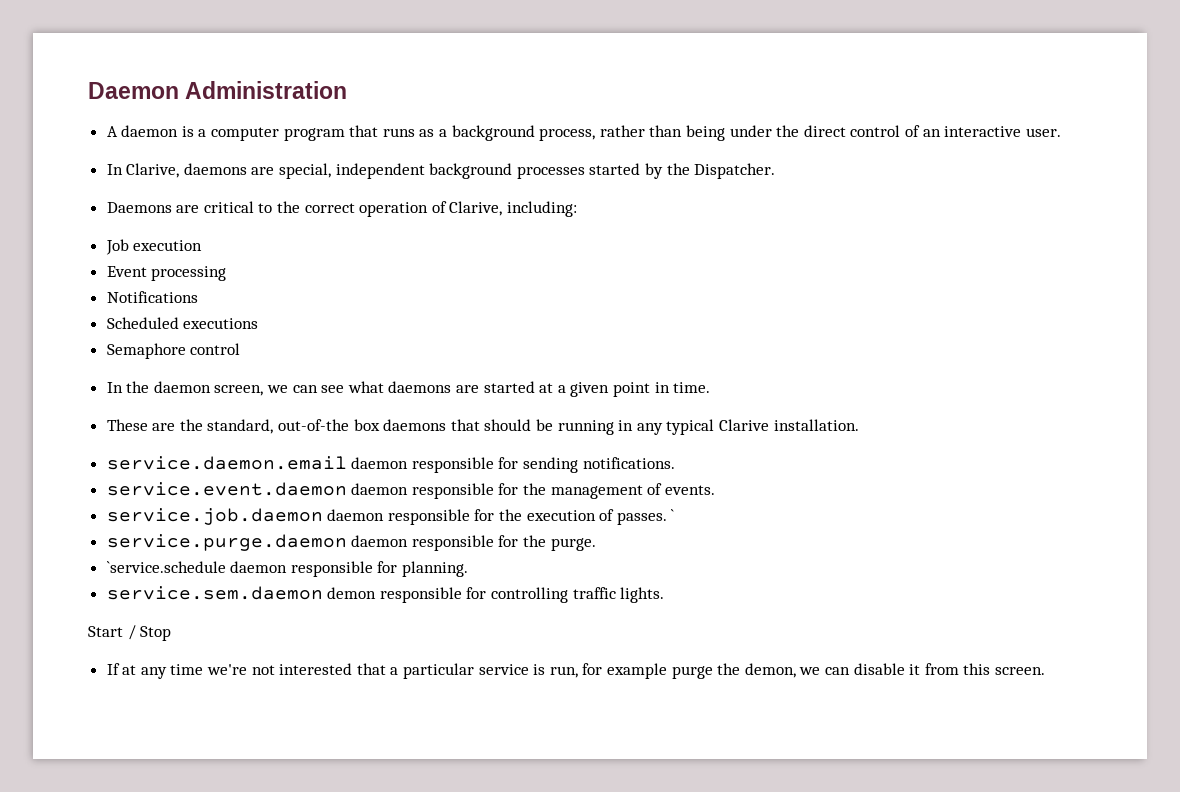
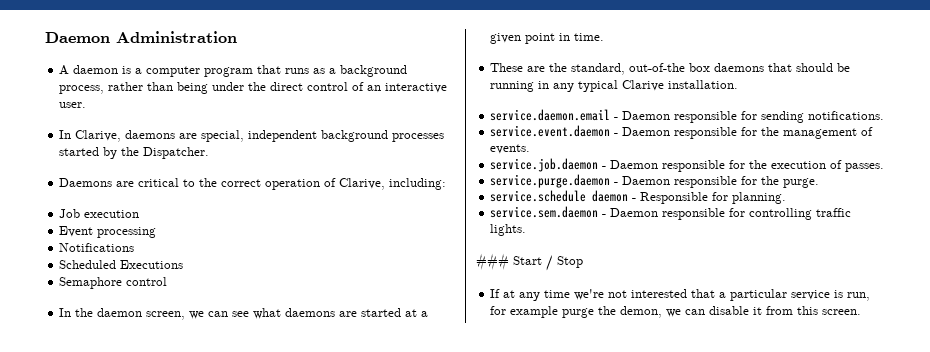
[183,318,259,329] executions -> [120,260,184,269] Executions
[351,457,409,469] daemon -> [614,111,671,120] - Daemon
[351,483,409,495] daemon -> [614,127,671,136] - Daemon
[327,509,385,521] daemon -> [602,160,659,169] - Daemon
[671,509,675,521] ` -> (885, 167) none
[351,535,409,547] daemon -> [614,176,671,185] - Daemon
[106,561,373,577] `service.schedule daemon responsible -> [490,190,709,204] service.schedule daemon - Responsible
[327,587,377,599] demon -> [602,208,659,217] - Daemon
(665, 595) none -> [476,253,509,270] ###

